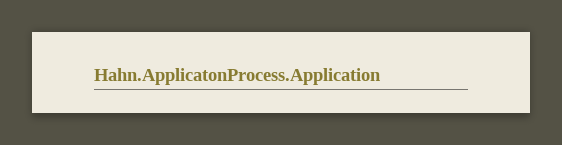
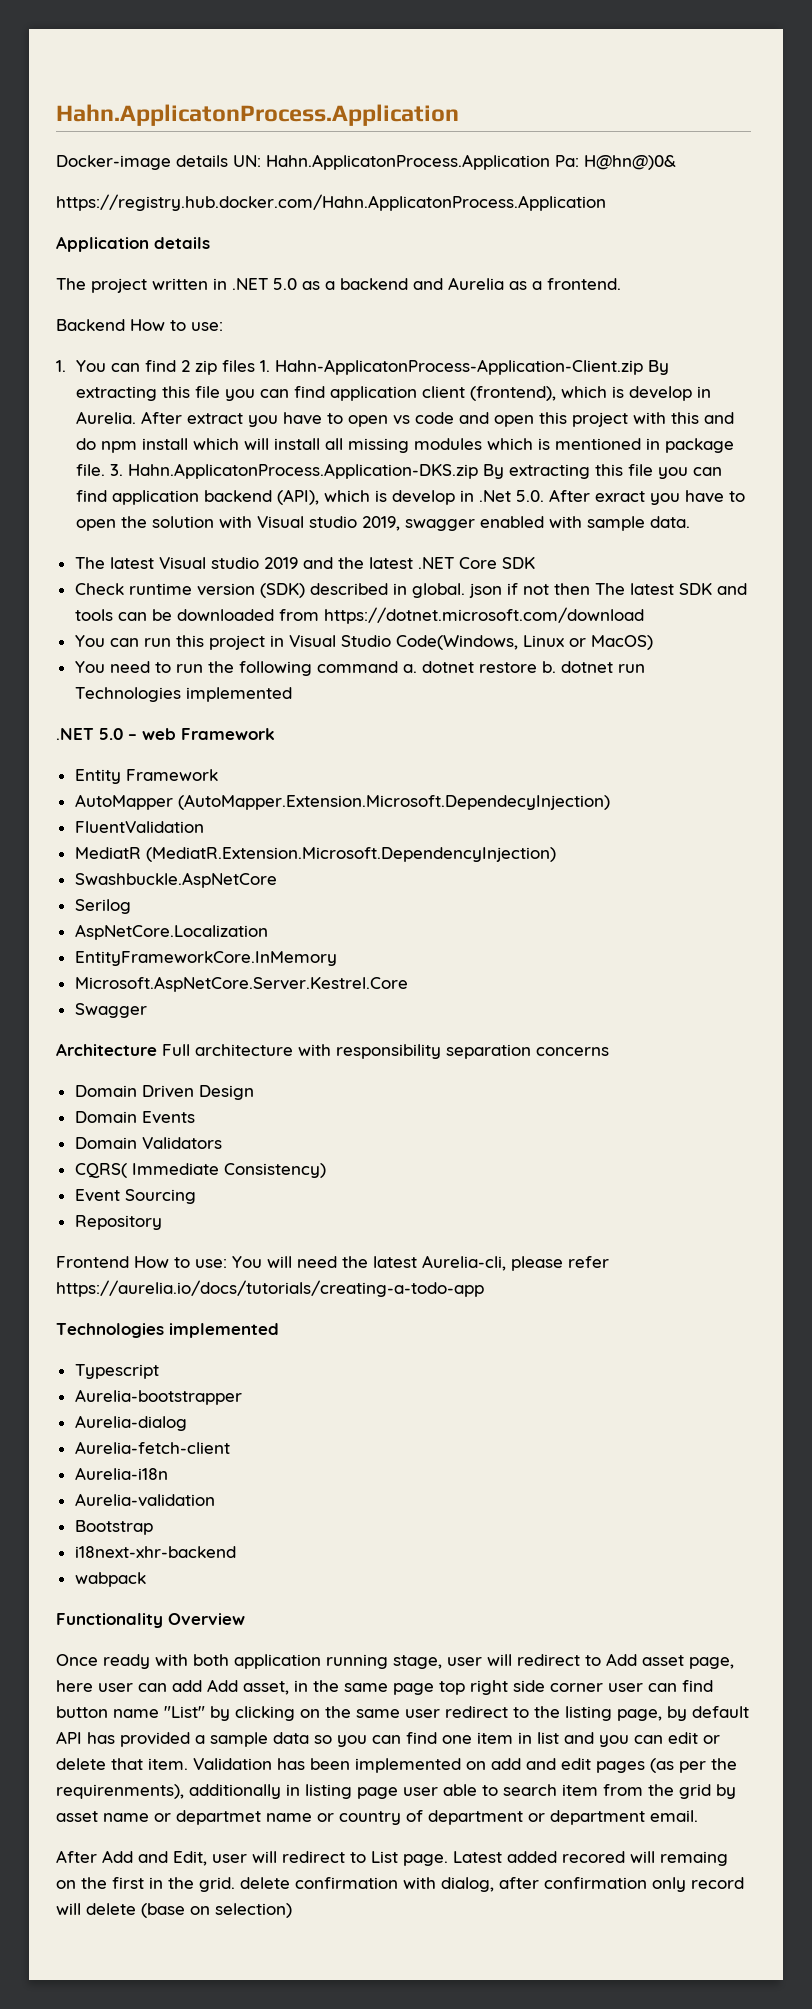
[94,68,381,85] Hahn.ApplicatonProcess.Application -> [56,104,459,126] [56,154,676,170] [56,194,606,211] [56,236,210,252] [56,277,621,293] [56,319,223,331] [56,359,670,375] [76,386,712,401] [76,411,735,427] [76,438,735,453] [76,463,723,479] [76,489,746,505] [76,516,691,531] [74,557,535,569] [74,583,747,598] [74,607,644,624] [74,635,653,650] [74,661,645,676] [74,687,292,702] [56,728,275,740] [74,769,218,784] [74,794,610,810] [74,821,204,833] [74,847,556,862] [74,872,277,888] [74,899,131,914] [74,924,268,940] [74,951,337,966] [74,976,408,992] [74,1003,147,1018] [56,1043,609,1059] [74,1085,254,1100] [74,1111,195,1124] [74,1137,222,1149] [74,1163,326,1178] [74,1189,196,1204] [74,1215,162,1230] [56,1255,609,1271] [56,1280,484,1297] [56,1323,279,1338] [74,1364,159,1379] [74,1389,242,1405] [74,1415,187,1431] [74,1441,230,1454] [74,1467,168,1480] [74,1493,215,1507] [74,1520,153,1535] [74,1546,236,1558] [74,1572,146,1587] [56,1613,245,1628] [56,1653,734,1669] [56,1679,713,1695] [56,1706,749,1721] [56,1731,720,1747] [56,1758,737,1773] [56,1784,736,1799] [56,1810,698,1825] [56,1850,728,1866] [56,1877,744,1892] [56,1903,292,1918] Hahn.ApplicatonProcess.Application // Docker-image details UN: Hahn.ApplicatonProcess.Application Pa: H@hn@)0& // https://registry.hub.docker.com/Hahn.ApplicatonProcess.Application // Application details // The project written in .NET 5.0 as a backend and Aurelia as a frontend. // Backend How to use: // 1. You can find 2 zip files 1. Hahn-ApplicatonProcess-Application-Client.zip By extracting this file you can find application client (frontend), which is develop in Aurelia. After extract you have to open vs code and open this project with this and do npm install which will install all missing modules which is mentioned in package file. 3. Hahn.ApplicatonProcess.Application-DKS.zip By extracting this file you can find application backend (API), which is develop in .Net 5.0. After exract you have to open the solution with Visual studio 2019, swagger enabled with sample data. // The latest Visual studio 2019 and the latest .NET Core SDK // Check runtime version (SDK) described in global. json if not then The latest SDK and tools can be downloaded from https://dotnet.microsoft.com/download // You can run this project in Visual Studio Code(Windows, Linux or MacOS) // You need to run the following command a. dotnet restore b. dotnet run Technologies implemented // .NET 5.0 – web Framework // Entity Framework // AutoMapper (AutoMapper.Extension.Microsoft.DependecyInjection) // FluentValidation // MediatR (MediatR.Extension.Microsoft.DependencyInjection) // Swashbuckle.AspNetCore // Serilog // AspNetCore.Localization // EntityFrameworkCore.InMemory // Microsoft.AspNetCore.Server.Kestrel.Core // Swagger // Architecture Full architecture with responsibility separation concerns // Domain Driven Design // Domain Events // Domain Validators // CQRS( Immediate Consistency) // Event Sourcing // Repository // Frontend How to use: You will need the latest Aurelia-cli, please refer https://aurelia.io/docs/tutorials/creating-a-todo-app // Technologies implemented // Typescript // Aurelia-bootstrapper // Aurelia-dialog // Aurelia-fetch-client // Aurelia-i18n // Aurelia-validation // Bootstrap // i18next-xhr-backend // wabpack // Functionality Overview // Once ready with both application running stage, user will redirect to Add asset page, here user can add Add asset, in the same page top right side corner user can find button name "List" by clicking on the same user redirect to the listing page, by default API has provided a sample data so you can find one item in list and you can edit or delete that item. Validation has been implemented on add and edit pages (as per the requirenments), additionally in listing page user able to search item from the grid by asset name or departmet name or country of department or department email. // After Add and Edit, user will redirect to List page. Latest added recored will remaing on the first in the grid. delete confirmation with dialog, after confirmation only record will delete (base on selection)

